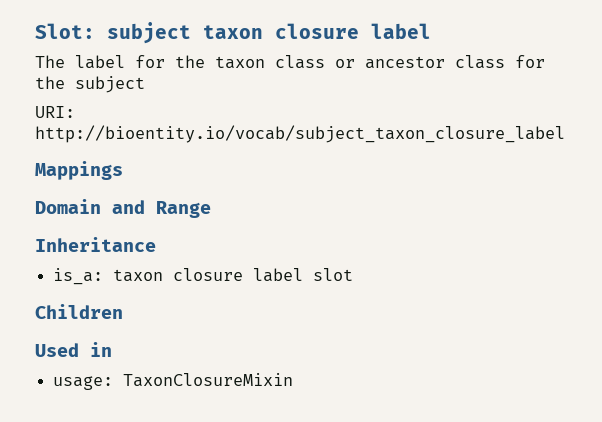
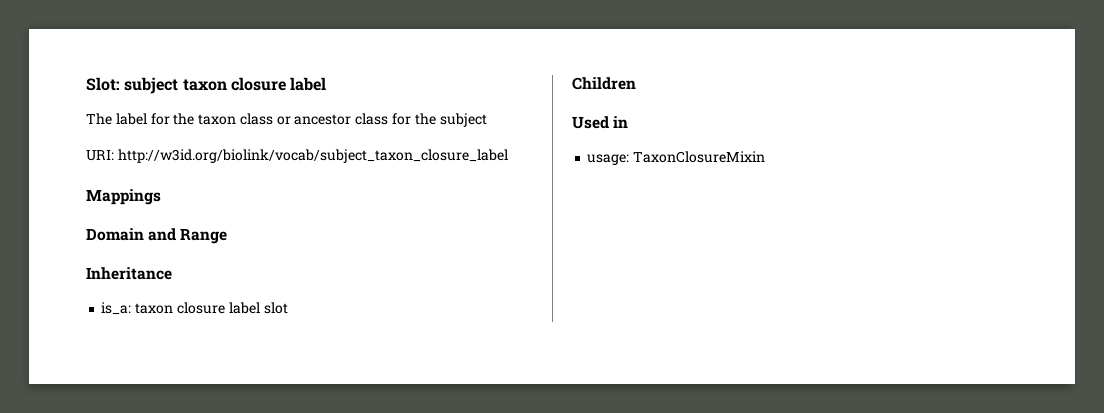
[35,125,565,143] http://bioentity.io/vocab/subject_taxon_closure_label -> [117,149,508,163] http://w3id.org/biolink/vocab/subject_taxon_closure_label

